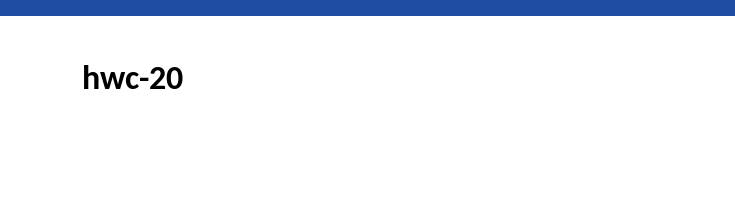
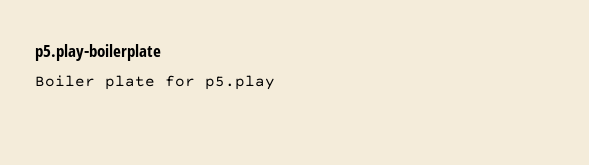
[82,65,183,89] hwc-20 -> [35,44,161,61] [35,75,275,90] p5.play-boilerplate // Boiler plate for p5.play

